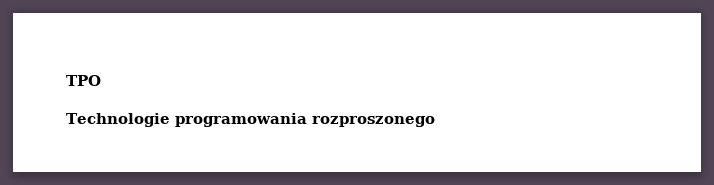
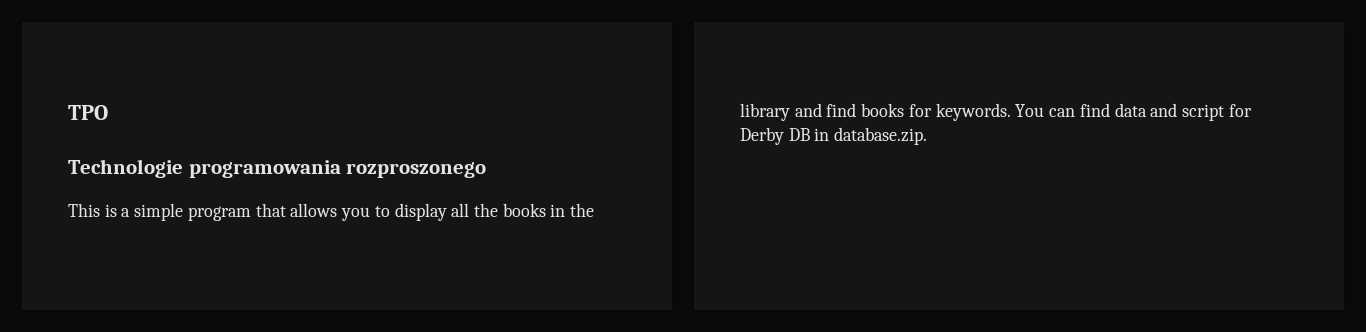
(435, 121) none -> [68,203,595,221] [740,103,1252,121] [740,127,928,145] // This is a simple program that allows you to display all the books in the library and find books for keywords. You can find data and script for Derby DB in database.zip.

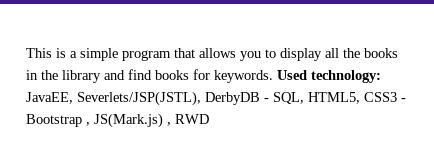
[68,105,108,120] [68,159,487,178] TPO // Technologie programowania rozproszonego // -> (26, 53) none
[1015,103,1252,121] [740,127,928,145] You can find data and script for Derby DB in database.zip. -> [277,70,381,83] [26,91,406,106] [26,113,209,128] Used technology: JavaEE, Severlets/JSP(JSTL), DerbyDB - SQL, HTML5, CSS3 - Bootstrap , JS(Mark.js) , RWD

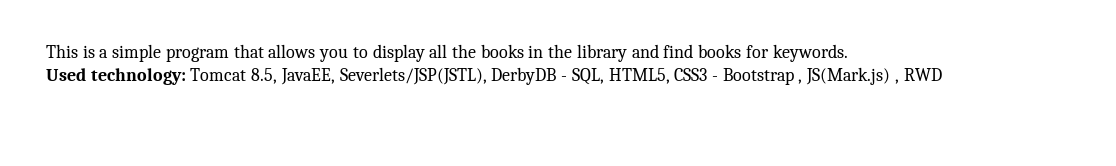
(273, 76) none -> (848, 53) //
(381, 76) none -> [190,68,278,84] Tomcat 8.5,

